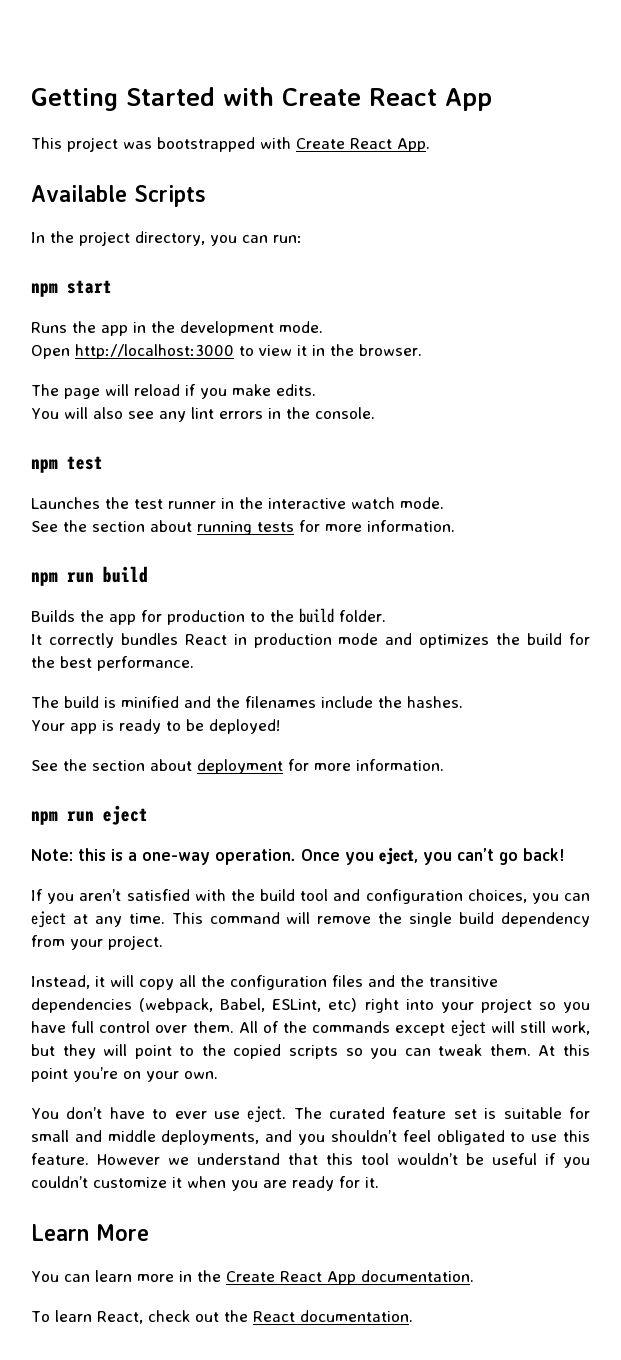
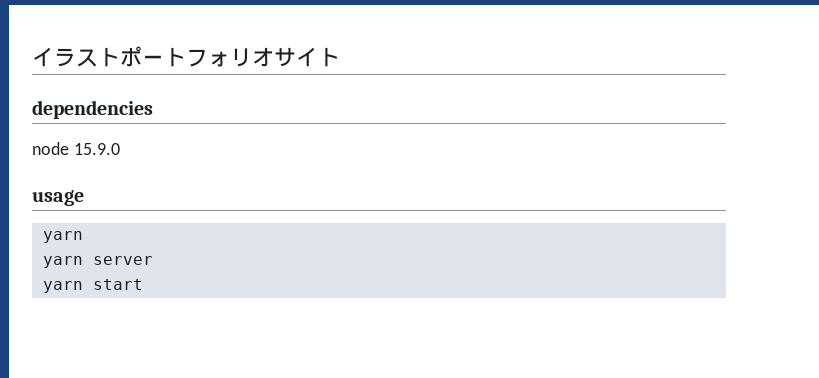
[31,87,492,111] [31,137,430,152] [31,185,206,207] [31,231,302,246] [31,280,112,297] [31,321,323,336] [31,344,422,359] [31,384,316,399] [31,407,375,422] [31,456,103,473] [31,497,444,509] [31,520,455,535] [31,566,148,586] [31,608,386,625] [31,633,591,648] [31,656,194,671] [31,696,463,708] [31,719,280,734] [31,759,444,774] [31,805,148,825] [31,847,565,865] [31,889,591,904] [31,911,591,928] [31,935,163,950] [31,975,498,990] [31,998,591,1013] [31,1020,590,1037] [31,1044,590,1059] [31,1067,218,1082] [31,1106,591,1123] [31,1130,590,1145] [31,1153,590,1168] [31,1176,379,1191] [31,1224,149,1241] [31,1270,474,1285] [31,1310,413,1324] Getting Started with Create React App // This project was bootstrapped with Create React App. // Available Scripts // In the project directory, you can run: // npm start // Runs the app in the development mode. // Open http://localhost:3000 to view it in the browser. // The page will reload if you make edits. // You will also see any lint errors in the console. // npm test // Launches the test runner in the interactive watch mode. // See the section about running tests for more information. // npm run build // Builds the app for production to the build folder. // It correctly bundles React in production mode and optimizes the build for the best performance. // The build is minified and the filenames include the hashes. // Your app is ready to be deployed! // See the section about deployment for more information. // npm run eject // Note: this is a one-way operation. Once you eject, you can’t go back! // If you aren’t satisfied with the build tool and configuration choices, you can eject at any time. This command will remove the single build dependency from your project. // Instead, it will copy all the configuration files and the transitive dependencies (webpack, Babel, ESLint, etc) right into your project so you have full control over them. All of the commands except eject will still work, but they will point to the copied scripts so you can tweak them. At this point you’re on your own. // You don’t have to ever use eject. The curated feature set is suitable for small and middle deployments, and you shouldn’t feel obligated to use this feature. However we understand that this tool wouldn’t be useful if you couldn’t customize it when you are ready for it. // Learn More // You can learn more in the Create React App documentation. // To learn React, check out the React documentation. -> [32,46,340,67] [32,100,153,119] [32,142,120,155] [32,190,84,206] [42,231,83,243] [42,256,153,268] [42,279,143,293] イラストポートフォリオサイト // dependencies // node 15.9.0 // usage // yarn // yarn server // yarn start

